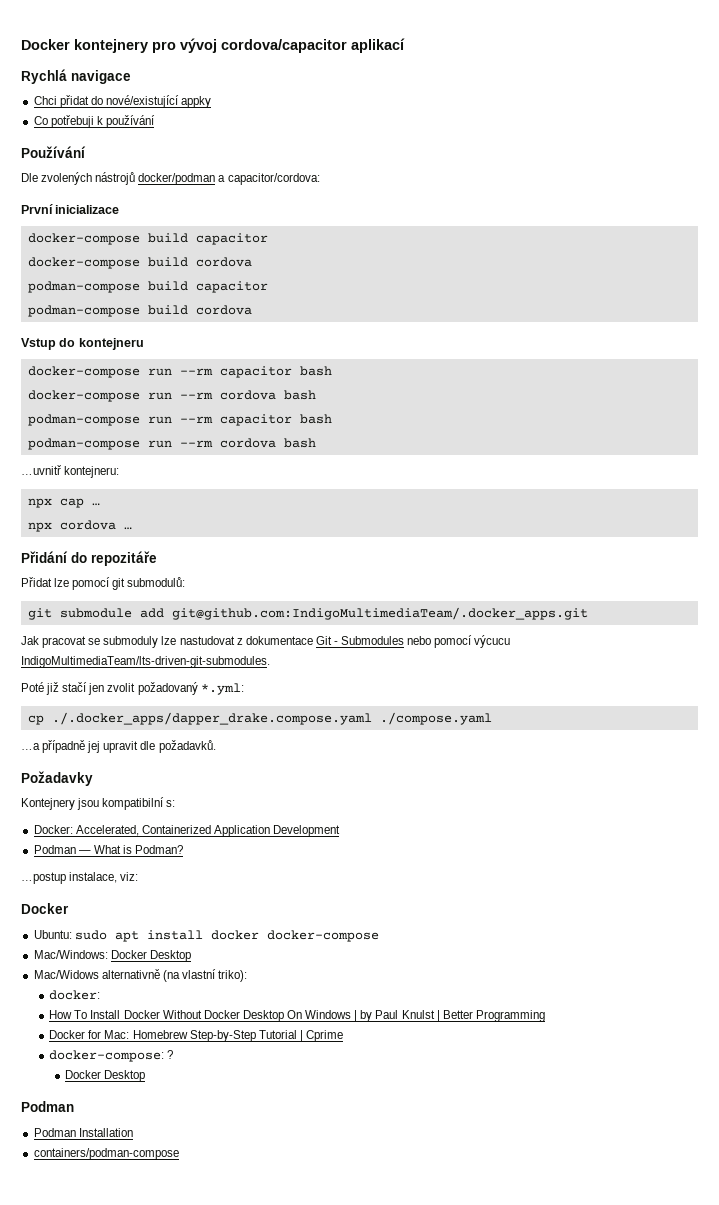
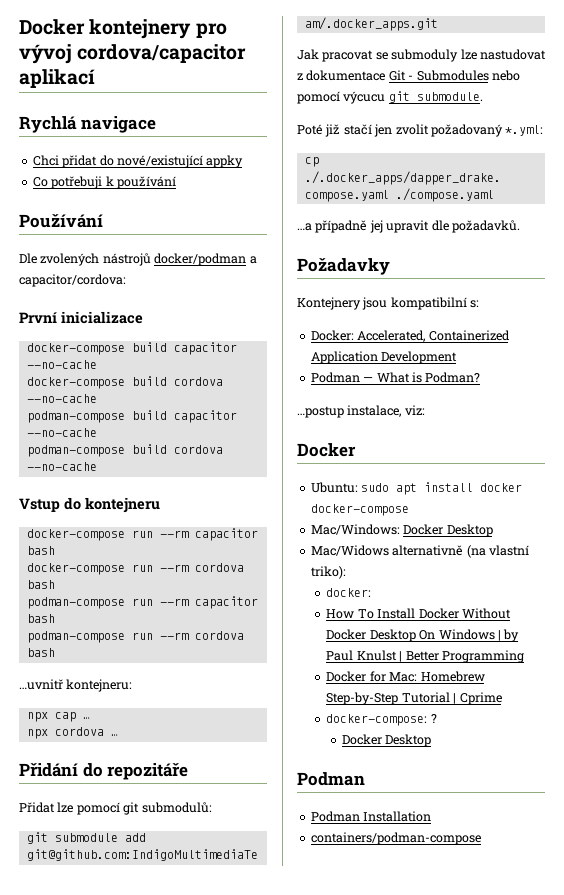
(268, 239) none -> [26,360,97,369] --no-cache
(252, 262) none -> [26,394,97,403] --no-cache
(268, 287) none -> [26,428,97,437] --no-cache
(252, 310) none -> [26,462,97,471] --no-cache
[21,656,270,668] IndigoMultimediaTeam/lts-driven-git-submodules. -> [388,91,483,103] git submodule.

